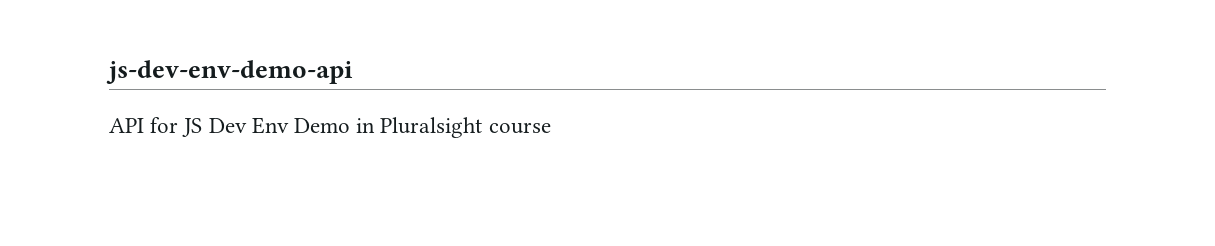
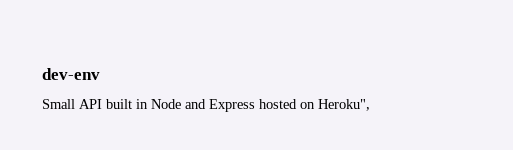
[106,60,353,84] [109,117,551,138] js-dev-env-demo-api // API for JS Dev Env Demo in Pluralsight course -> [42,68,100,80] [42,99,370,112] dev-env // Small API built in Node and Express hosted on Heroku",

